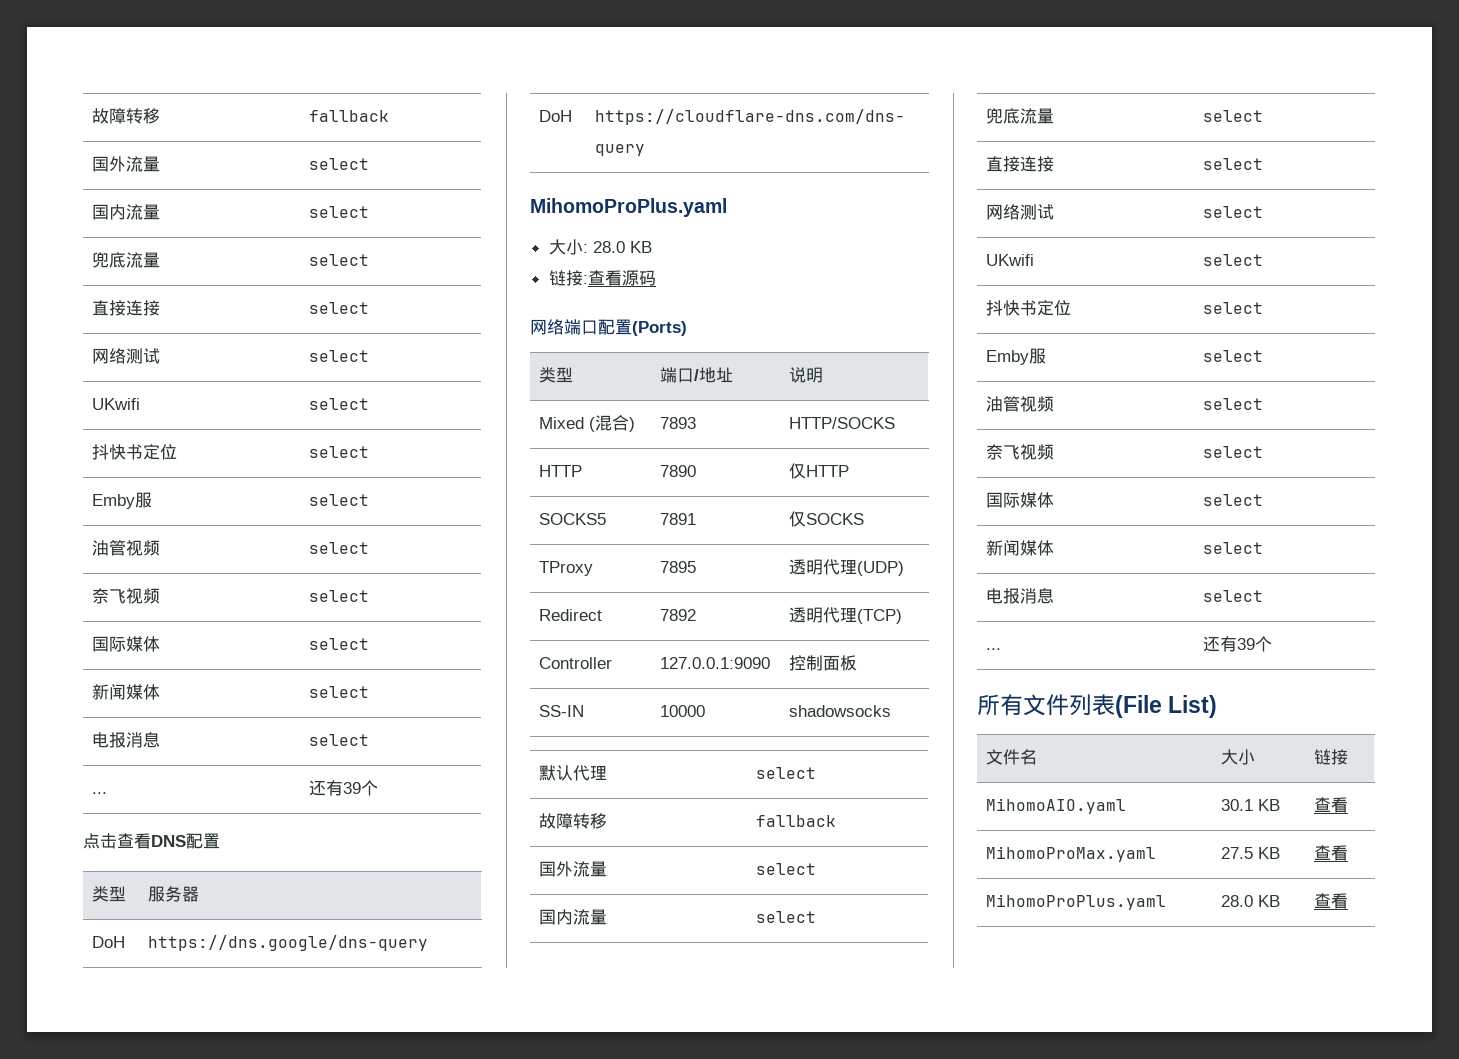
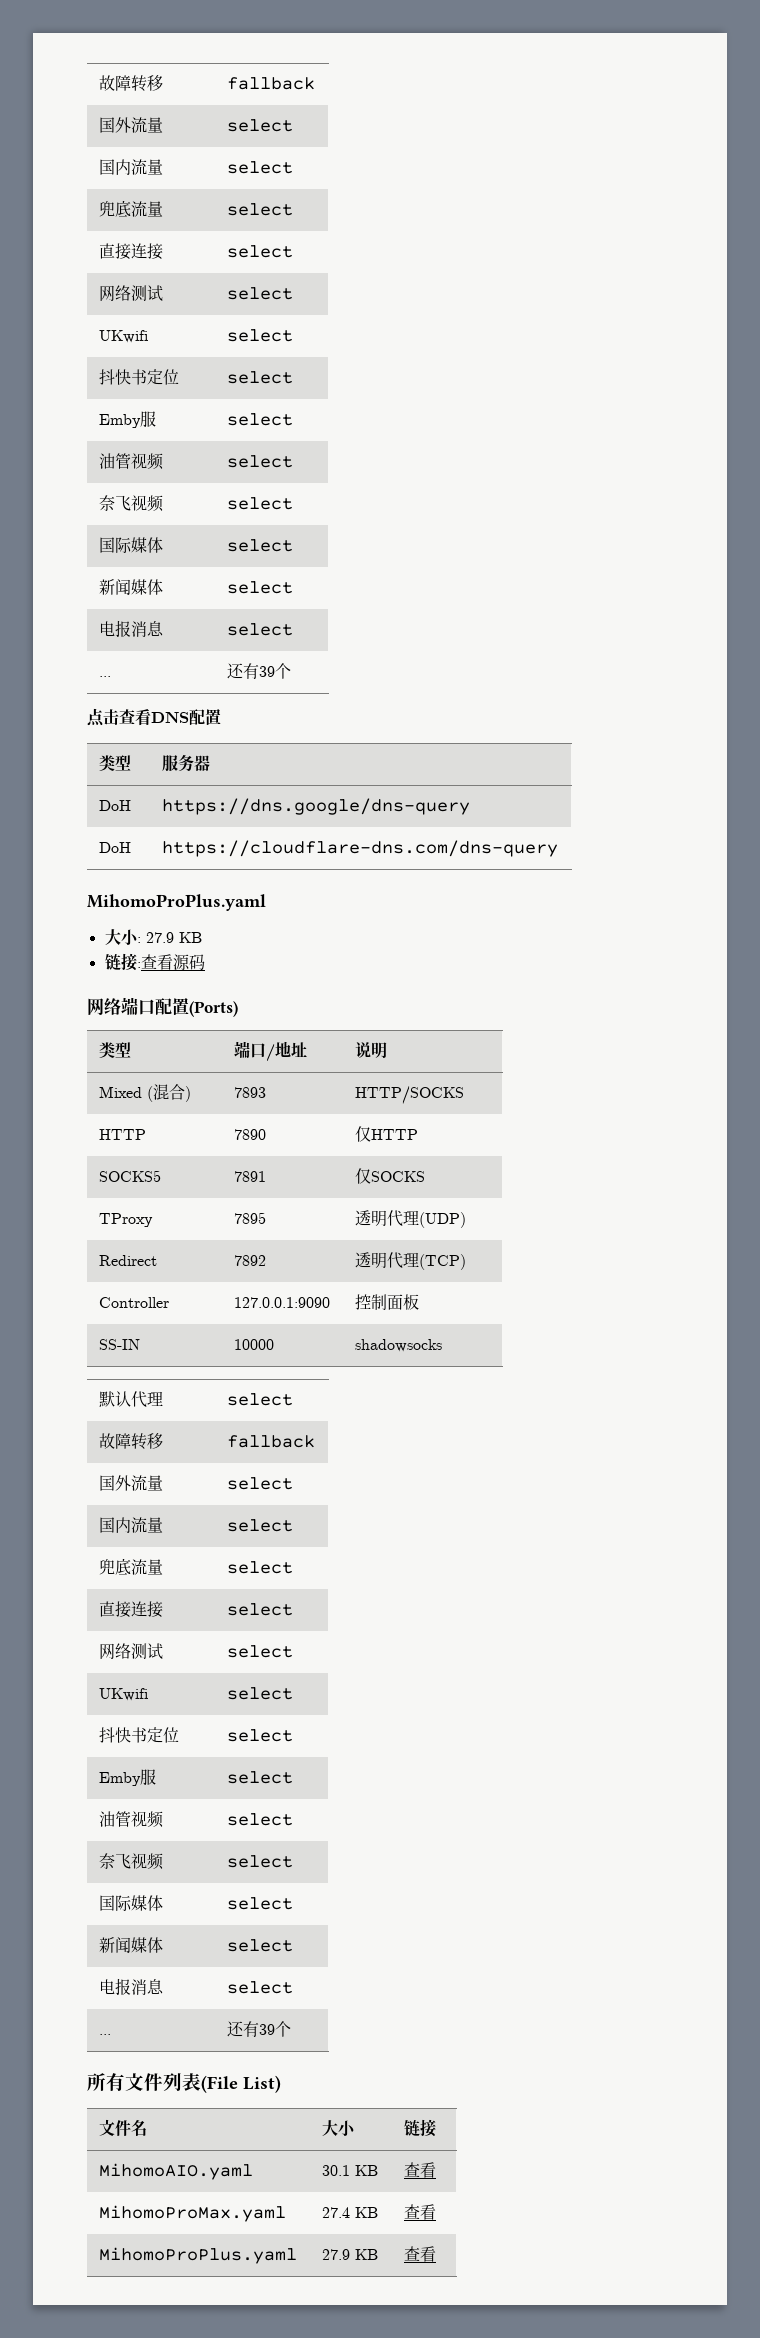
[592,241,625,253] 28.0 -> [145,932,174,943] 27.9
[1220,847,1253,859] 27.5 -> [322,2207,351,2218] 27.4
[1220,895,1253,907] 28.0 -> [322,2249,351,2260] 27.9

